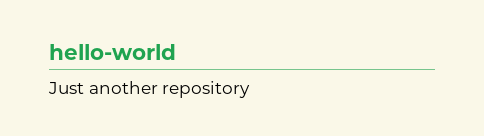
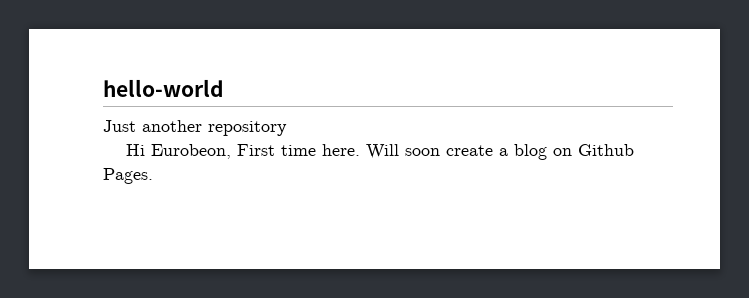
(251, 89) none -> [126,144,635,160] [103,168,153,184] // Hi Eurobeon, First time here. Will soon create a blog on Github Pages.

